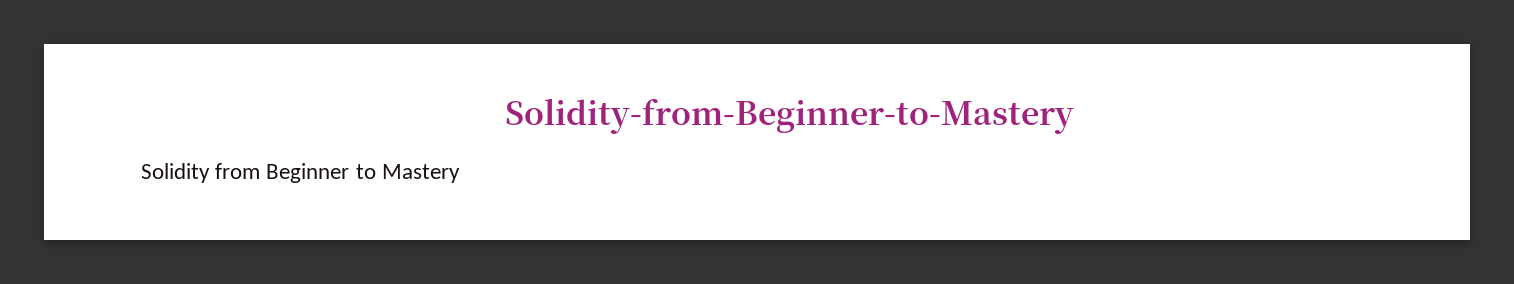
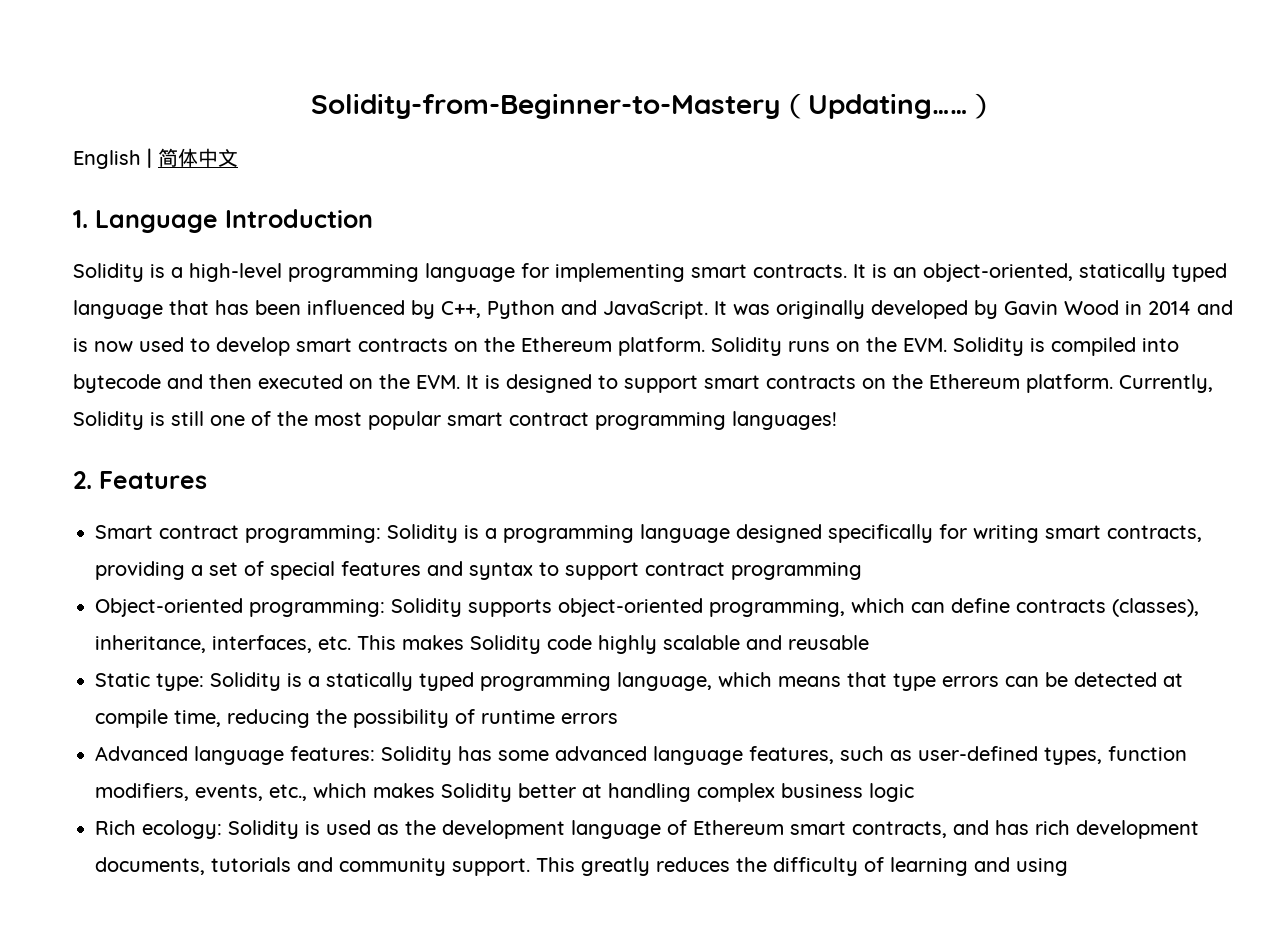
[141,163,460,183] // Solidity from Beginner to Mastery -> [779,93,996,119] [73,148,238,169] [73,209,373,233] [73,263,1227,282] [73,300,1233,319] [73,337,1179,356] [73,374,1213,393] [73,411,837,430] [73,471,207,489] [95,524,1202,543] [95,561,862,580] [95,598,1199,617] [95,635,869,654] [95,672,1183,691] [95,709,618,728] [95,746,1187,765] [95,783,914,802] [95,820,1199,839] [95,857,1068,876] （Updating……） // English | 简体中文 // 1. Language Introduction // Solidity is a high-level programming language for implementing smart contracts. It is an object-oriented, statically typed language that has been influenced by C++, Python and JavaScript. It was originally developed by Gavin Wood in 2014 and is now used to develop smart contracts on the Ethereum platform. Solidity runs on the EVM. Solidity is compiled into bytecode and then executed on the EVM. It is designed to support smart contracts on the Ethereum platform. Currently, Solidity is still one of the most popular smart contract programming languages! // 2. Features // Smart contract programming: Solidity is a programming language designed specifically for writing smart contracts, providing a set of special features and syntax to support contract programming // Object-oriented programming: Solidity supports object-oriented programming, which can define contracts (classes), inheritance, interfaces, etc. This makes Solidity code highly scalable and reusable // Static type: Solidity is a statically typed programming language, which means that type errors can be detected at compile time, reducing the possibility of runtime errors // Advanced language features: Solidity has some advanced language features, such as user-defined types, function modifiers, events, etc., which makes Solidity better at handling complex business logic // Rich ecology: Solidity is used as the development language of Ethereum smart contracts, and has rich development documents, tutorials and community support. This greatly reduces the difficulty of learning and using

